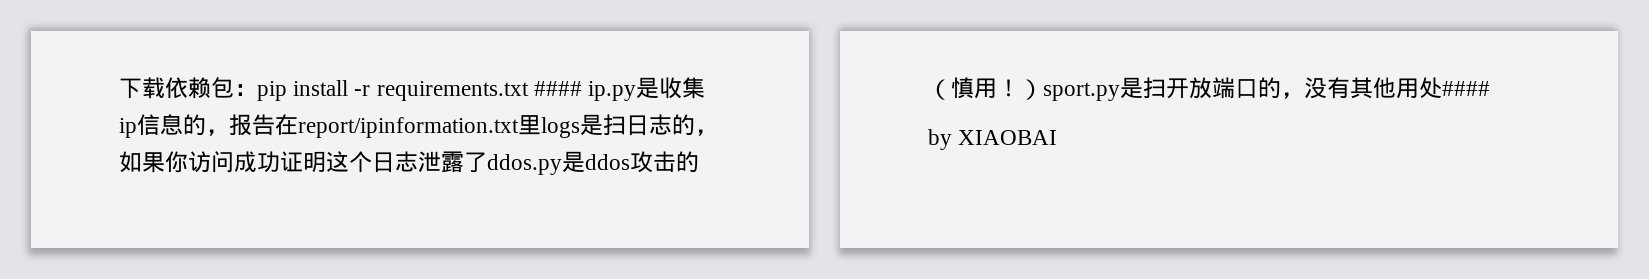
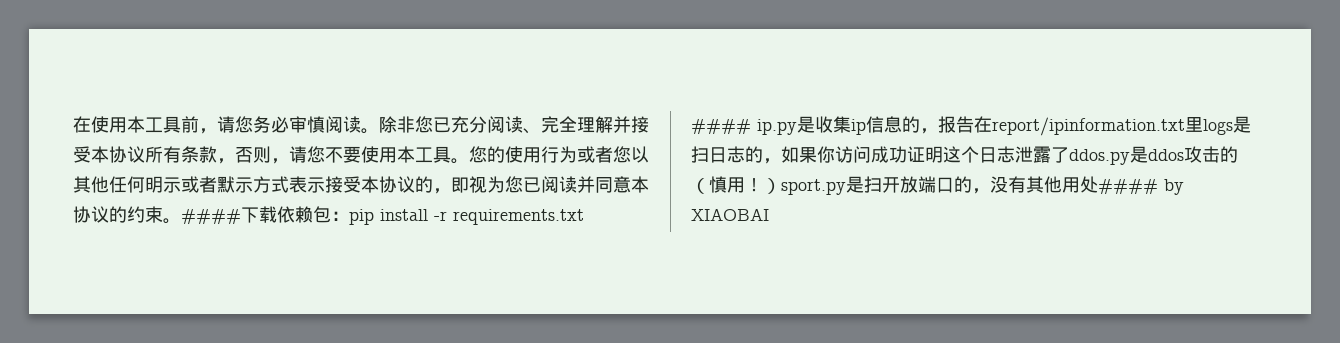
(119, 88) none -> [73,116,649,134] [73,146,649,164] [73,176,649,194] [73,206,241,225] 在使用本工具前，请您务必审慎阅读。除非您已充分阅读、完全理解并接受本协议所有条款，否则，请您不要使用本工具。您的使用行为或者您以其他任何明示或者默示方式表示接受本协议的，即视为您已阅读并同意本协议的约束。####
(1490, 88) // -> (1158, 186) none

